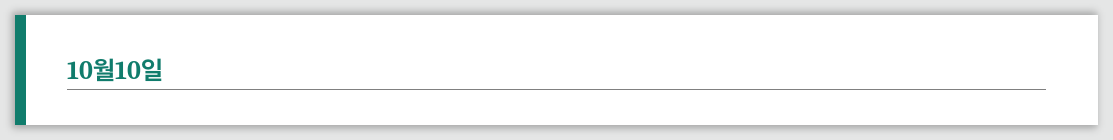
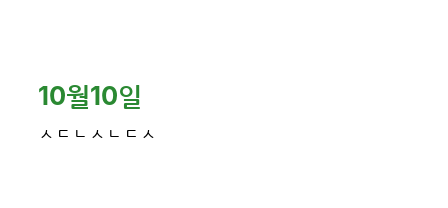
(163, 70) none -> [38,130,157,139] // ㅅㄷㄴㅅㄴㄷㅅ

